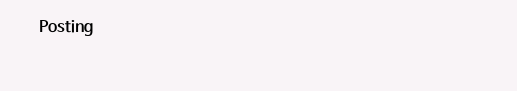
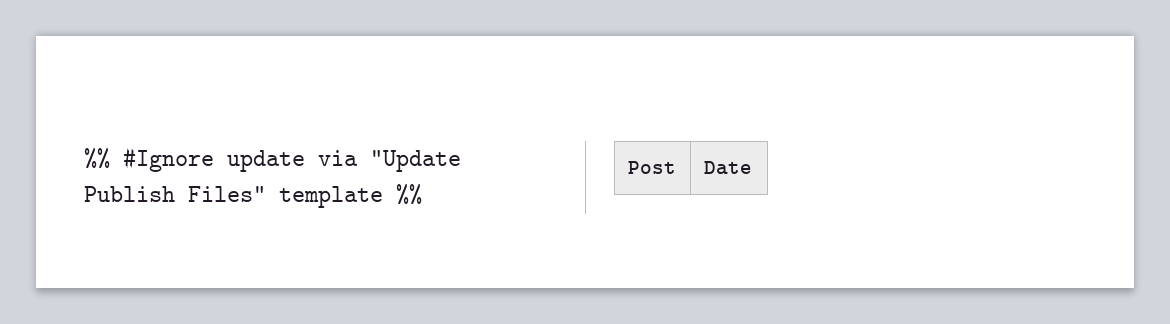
[39,20,93,36] Posting -> [84,147,461,172] [84,184,422,208] [627,161,676,174] [703,161,752,175] %% #Ignore update via "Update Publish Files" template %% // Post | Date

